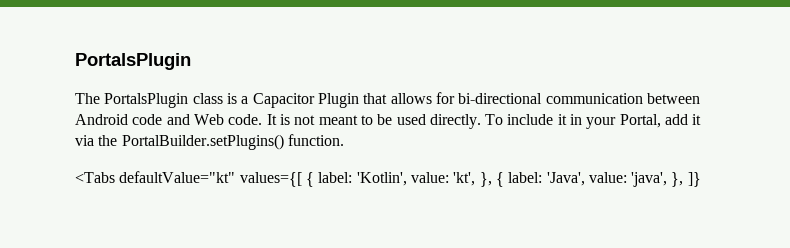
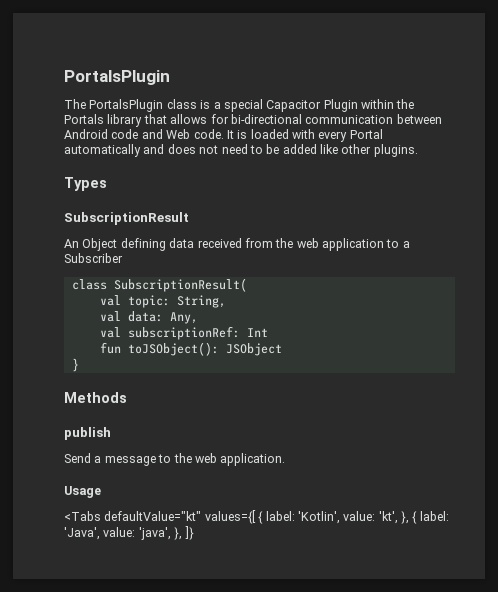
(249, 100) none -> [223,99,263,112] special
(359, 100) none -> [361,99,415,109] [64,114,143,127] within the Portals library
[294,114,702,129] [75,134,344,150] not meant to be used directly. To include it in your Portal, add it via the PortalBuilder.setPlugins() function. -> [250,129,383,142] [64,144,418,157] [64,177,107,191] [64,212,189,225] [64,238,410,251] [64,253,123,263] [71,278,247,292] [99,295,226,308] [99,311,198,324] [99,326,268,340] [99,342,282,356] [71,358,79,372] [64,392,127,403] [64,427,111,440] [64,453,286,466] [64,486,101,498] loaded with every Portal automatically and does not need to be added like other plugins. // Types // SubscriptionResult // An Object defining data received from the web application to a Subscriber // class SubscriptionResult( // val topic: String, // val data: Any, // val subscriptionRef: Int // fun toJSObject(): JSObject // } // Methods // publish // Send a message to the web application. // Usage

